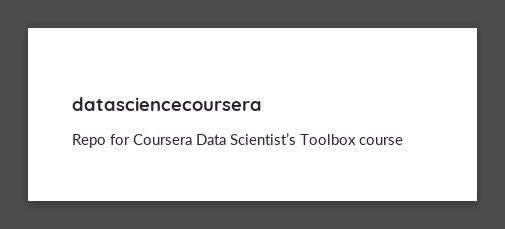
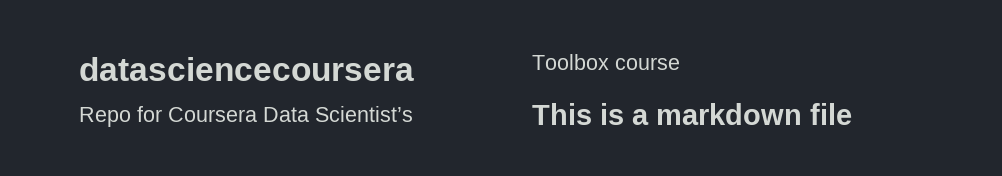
(403, 141) none -> [532,103,852,125] // This is a markdown file

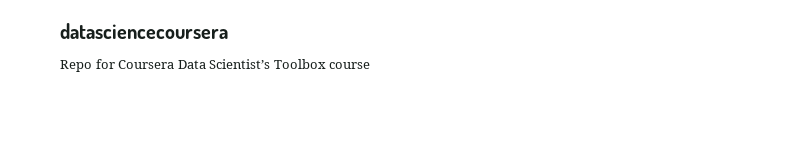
[532,103,852,125] // This is a markdown file -> (371, 65) none

